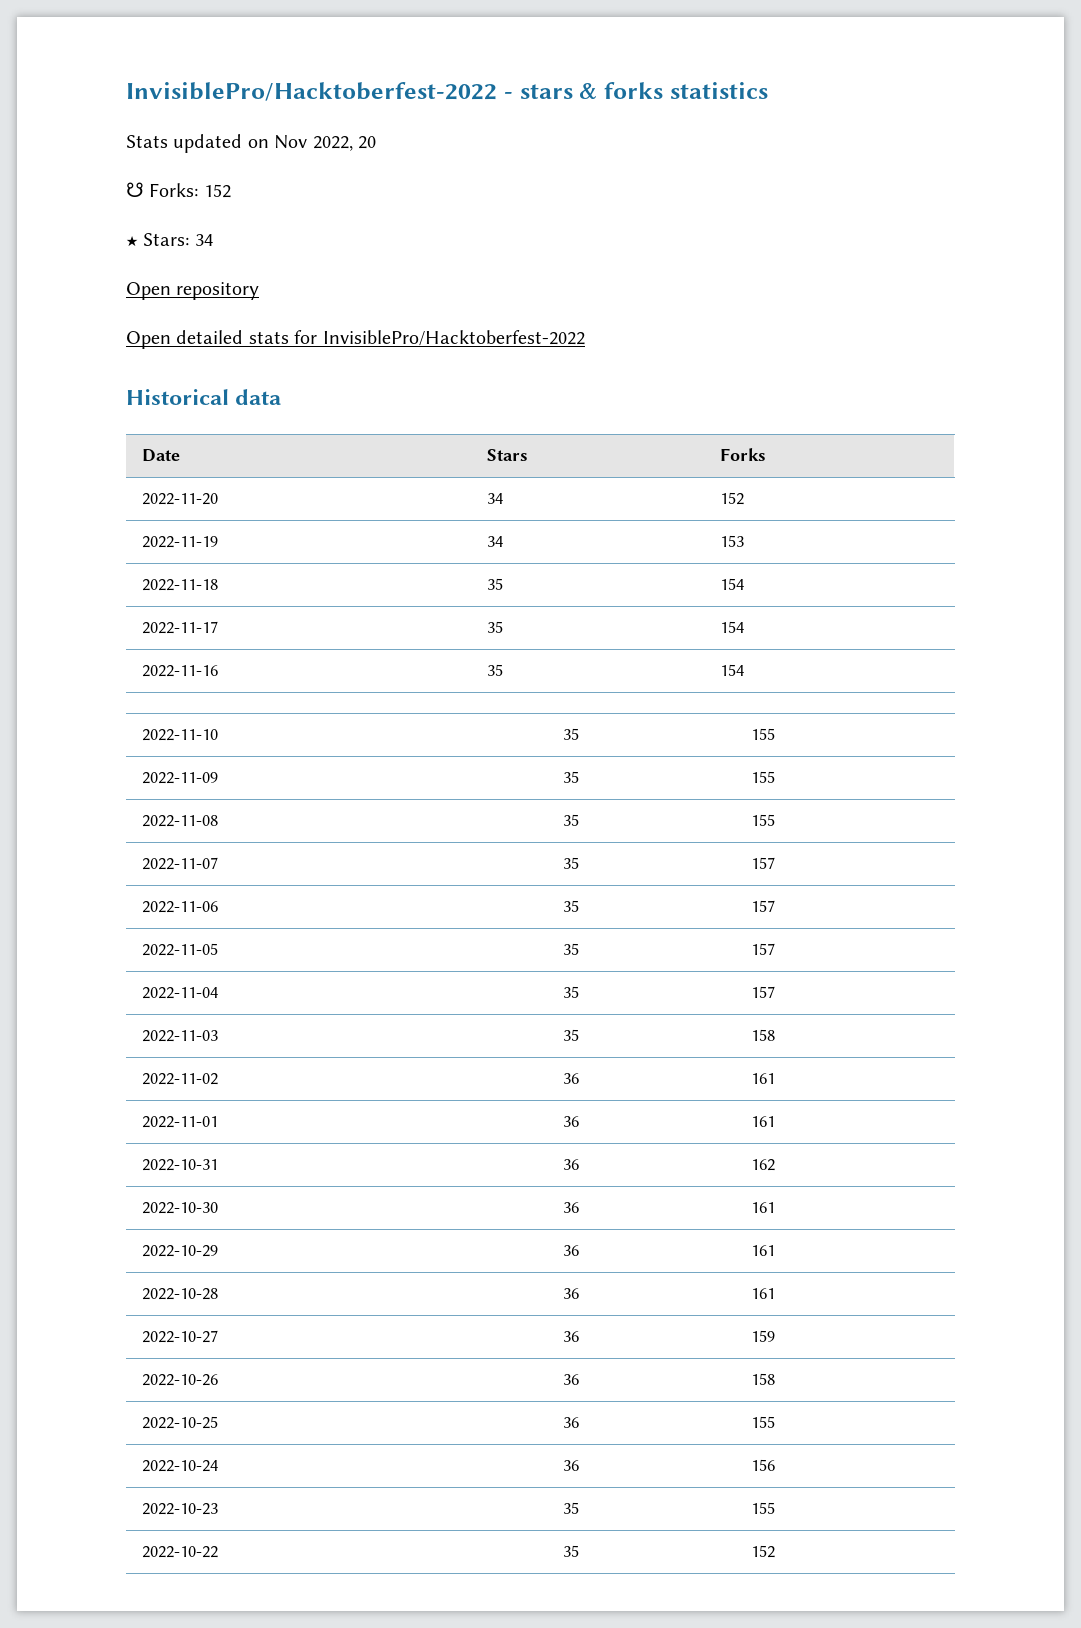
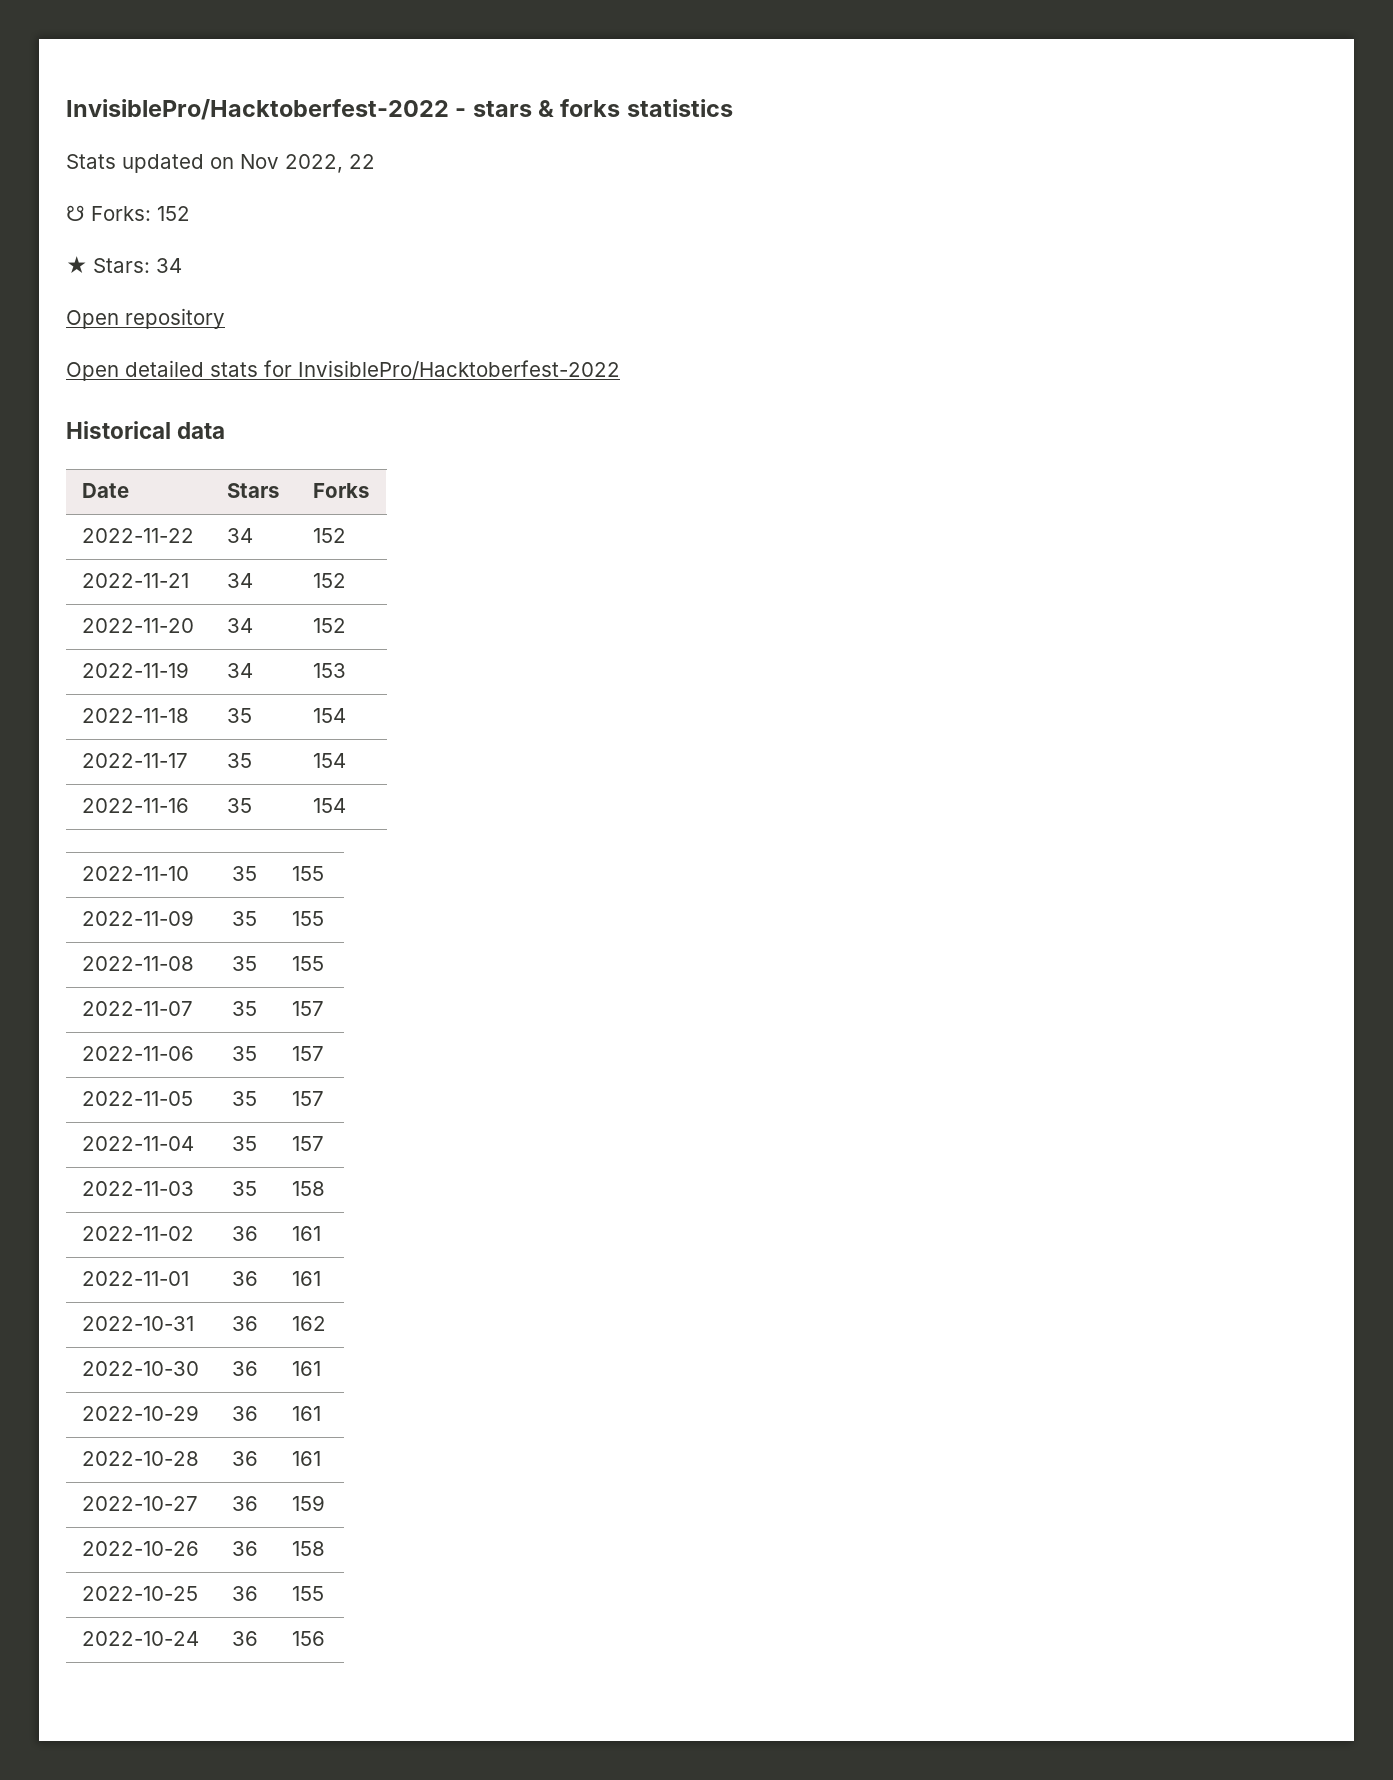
[358,136,376,149] 20 -> [349,154,375,169] 22
(766, 454) none -> [82,528,195,543] [227,528,254,543] [313,528,347,543] [82,573,190,588] [227,573,254,588] [313,573,347,588] // 2022-11-22 | 34 | 152 // 2022-11-21 | 34 | 152
[141,1503,218,1515] [562,1502,579,1514] [750,1502,775,1514] [141,1546,218,1558] [562,1545,579,1557] [750,1545,775,1558] // 2022-10-23 | 35 | 155 // 2022-10-22 | 35 | 152 -> (326, 1638) none

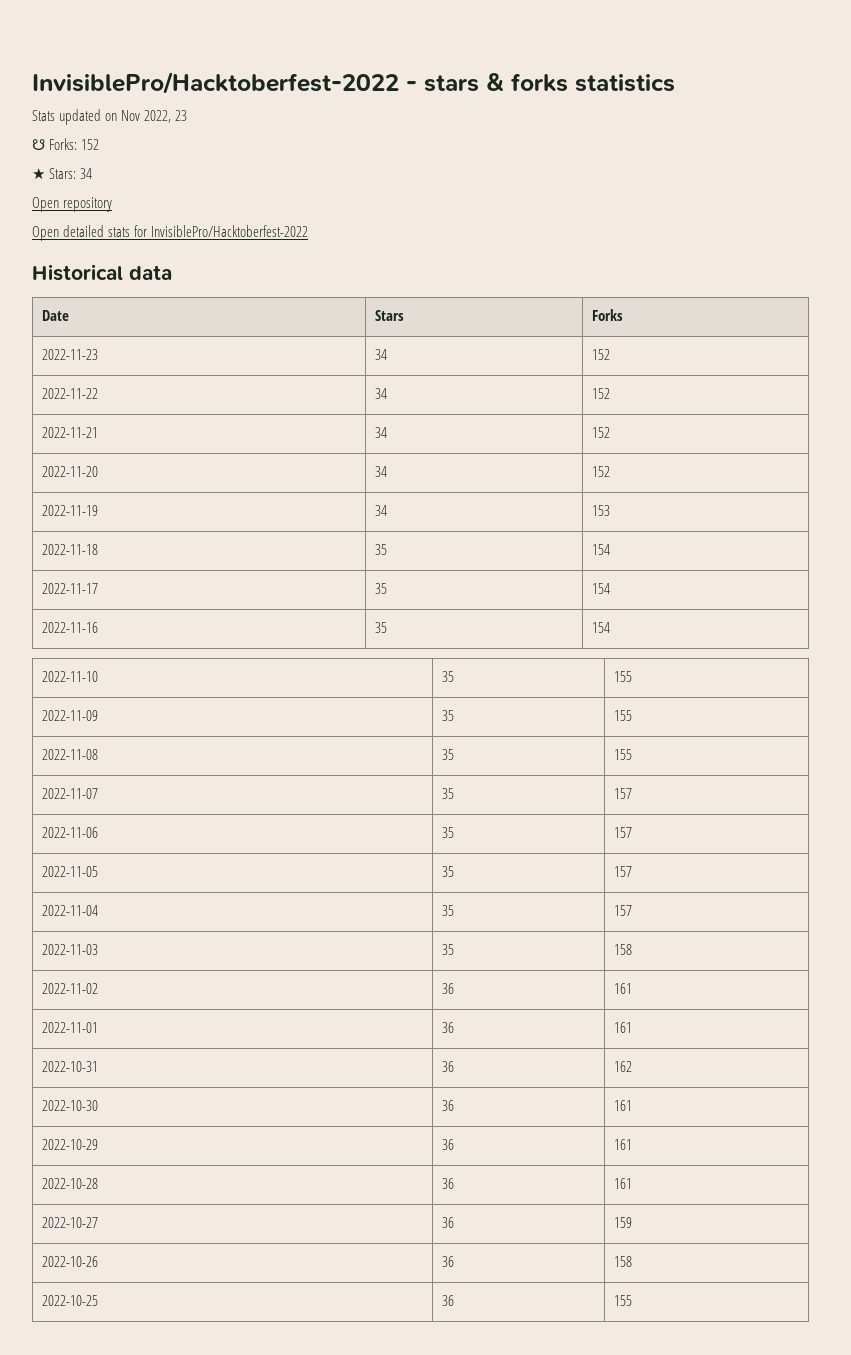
[349,154,375,169] 22 -> [175,110,188,121] 23
(370, 490) none -> [42,349,99,360] [375,349,388,360] [592,349,611,360] // 2022-11-23 | 34 | 152
[82,1631,200,1646] [232,1631,259,1646] [292,1631,326,1646] // 2022-10-24 | 36 | 156 -> (633, 1300) none

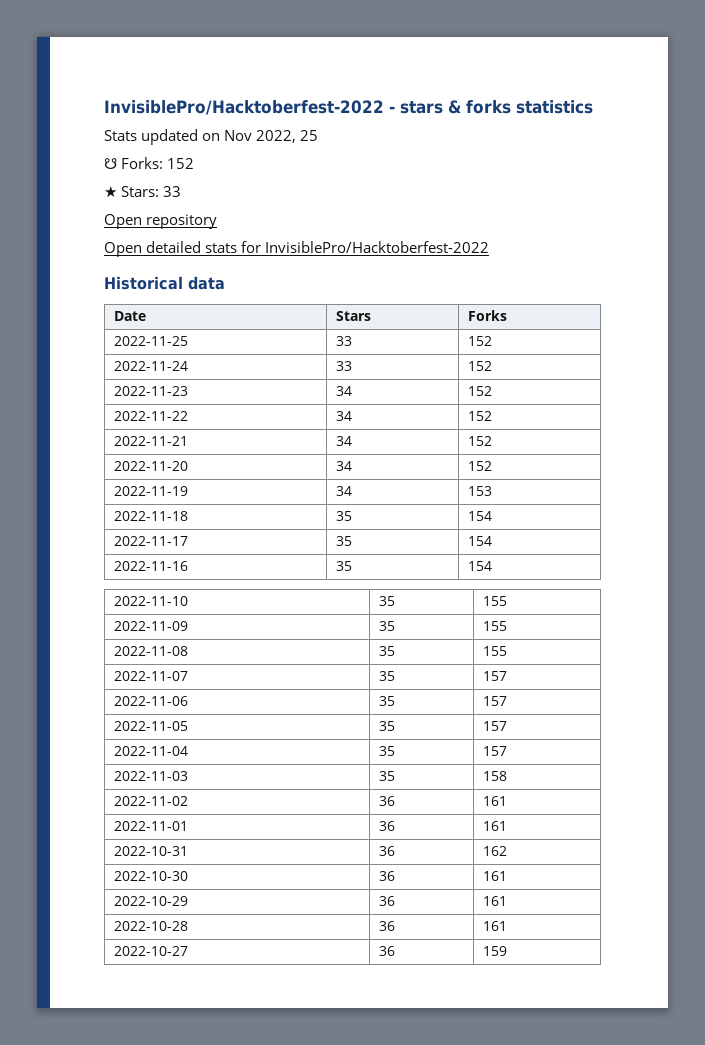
[175,110,188,121] 23 -> [300,130,319,141] 25
[80,168,93,179] 34 -> [163,186,182,197] 33
(624, 315) none -> [114,336,189,346] [336,336,353,346] [468,336,493,346] [114,361,189,371] [336,361,353,371] [468,361,493,371] // 2022-11-25 | 33 | 152 // 2022-11-24 | 33 | 152
[42,1256,99,1267] [442,1256,455,1267] [614,1256,633,1267] [42,1295,99,1306] [442,1295,455,1306] [614,1295,633,1306] // 2022-10-26 | 36 | 158 // 2022-10-25 | 36 | 155 -> (508, 951) none

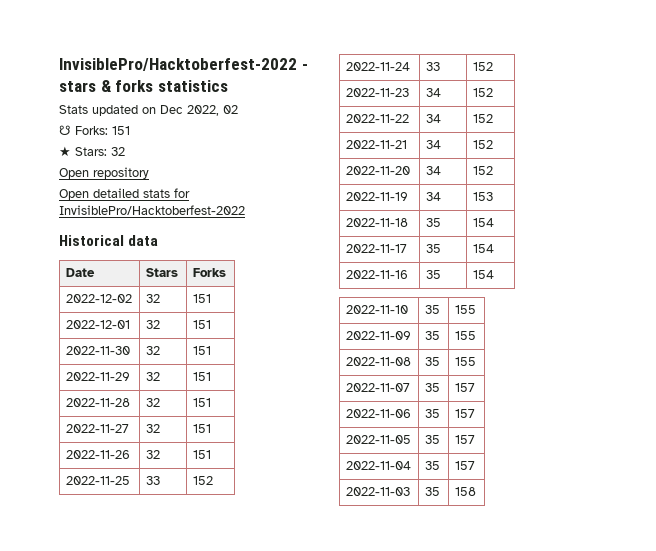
[224,130,319,143] Nov 2022, 25 -> [160,105,238,116] Dec 2022, 02
[167,158,195,169] 152 -> [112,126,130,135] 151
[163,186,182,197] 33 -> [111,147,125,156] 32
(508, 315) none -> [65,294,132,303] [145,294,160,303] [192,294,211,303] [65,320,130,329] [145,320,160,329] [192,320,211,329] [65,346,130,355] [145,346,160,355] [192,346,211,355] [65,372,130,381] [145,372,160,381] [192,372,211,381] [65,398,130,407] [145,398,160,407] [192,398,211,407] [65,424,129,433] [145,424,160,433] [192,424,211,433] [65,450,130,459] [145,450,160,459] [192,450,211,459] // 2022-12-02 | 32 | 151 // 2022-12-01 | 32 | 151 // 2022-11-30 | 32 | 151 // 2022-11-29 | 32 | 151 // 2022-11-28 | 32 | 151 // 2022-11-27 | 32 | 151 // 2022-11-26 | 32 | 151
[114,796,189,806] [379,796,396,806] [483,796,508,806] [114,821,189,831] [379,821,396,831] [483,821,508,831] [114,846,189,856] [379,846,396,856] [483,846,508,856] [114,871,189,881] [379,871,396,881] [483,871,508,881] [114,896,189,906] [379,896,396,906] [483,896,508,906] [114,921,189,931] [379,921,396,931] [483,921,508,931] [114,946,189,956] [379,946,396,956] [483,946,508,956] // 2022-11-02 | 36 | 161 // 2022-11-01 | 36 | 161 // 2022-10-31 | 36 | 162 // 2022-10-30 | 36 | 161 // 2022-10-29 | 36 | 161 // 2022-10-28 | 36 | 161 // 2022-10-27 | 36 | 159 -> (476, 491) none

